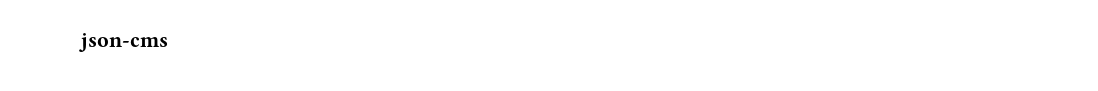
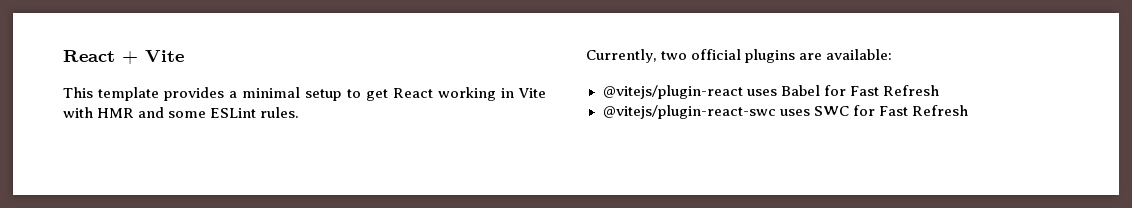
[79,33,168,52] json-cms -> [63,50,184,64] [63,87,546,101] [63,107,300,118] [586,49,893,63] [602,85,939,99] [602,105,968,119] React + Vite // This template provides a minimal setup to get React working in Vite with HMR and some ESLint rules. // Currently, two official plugins are available: // @vitejs/plugin-react uses Babel for Fast Refresh // @vitejs/plugin-react-swc uses SWC for Fast Refresh

